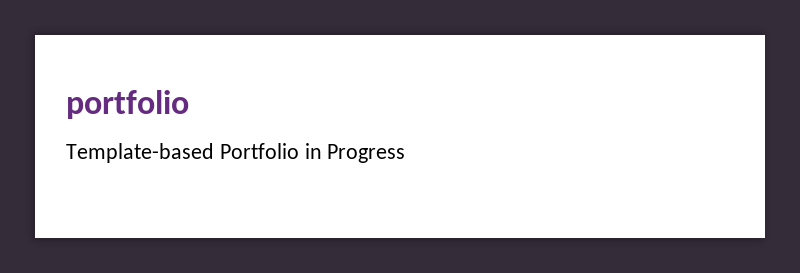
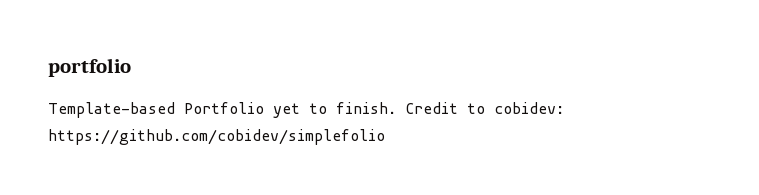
[304,143,406,163] in Progress -> [273,102,564,118] [48,129,385,145] yet to finish. Credit to cobidev: https://github.com/cobidev/simplefolio

